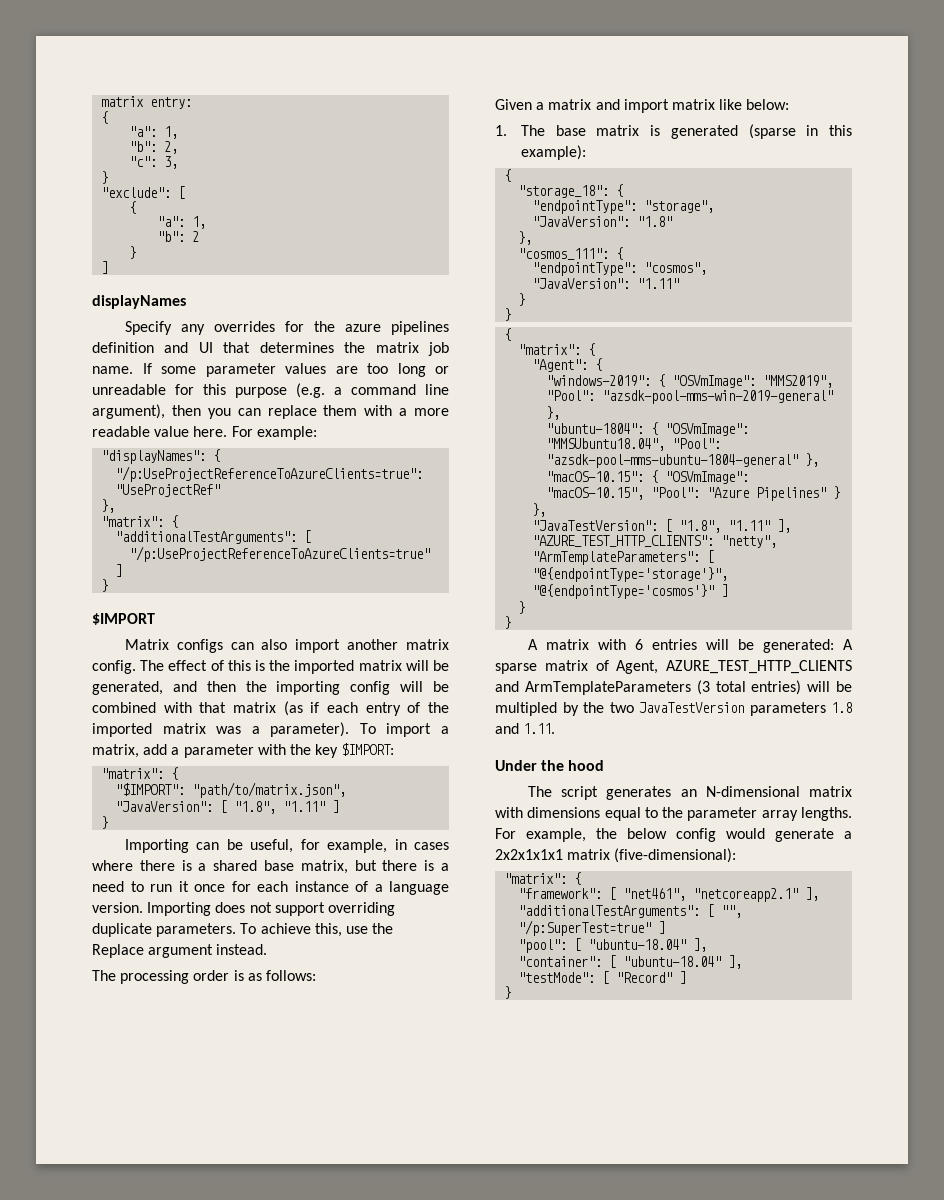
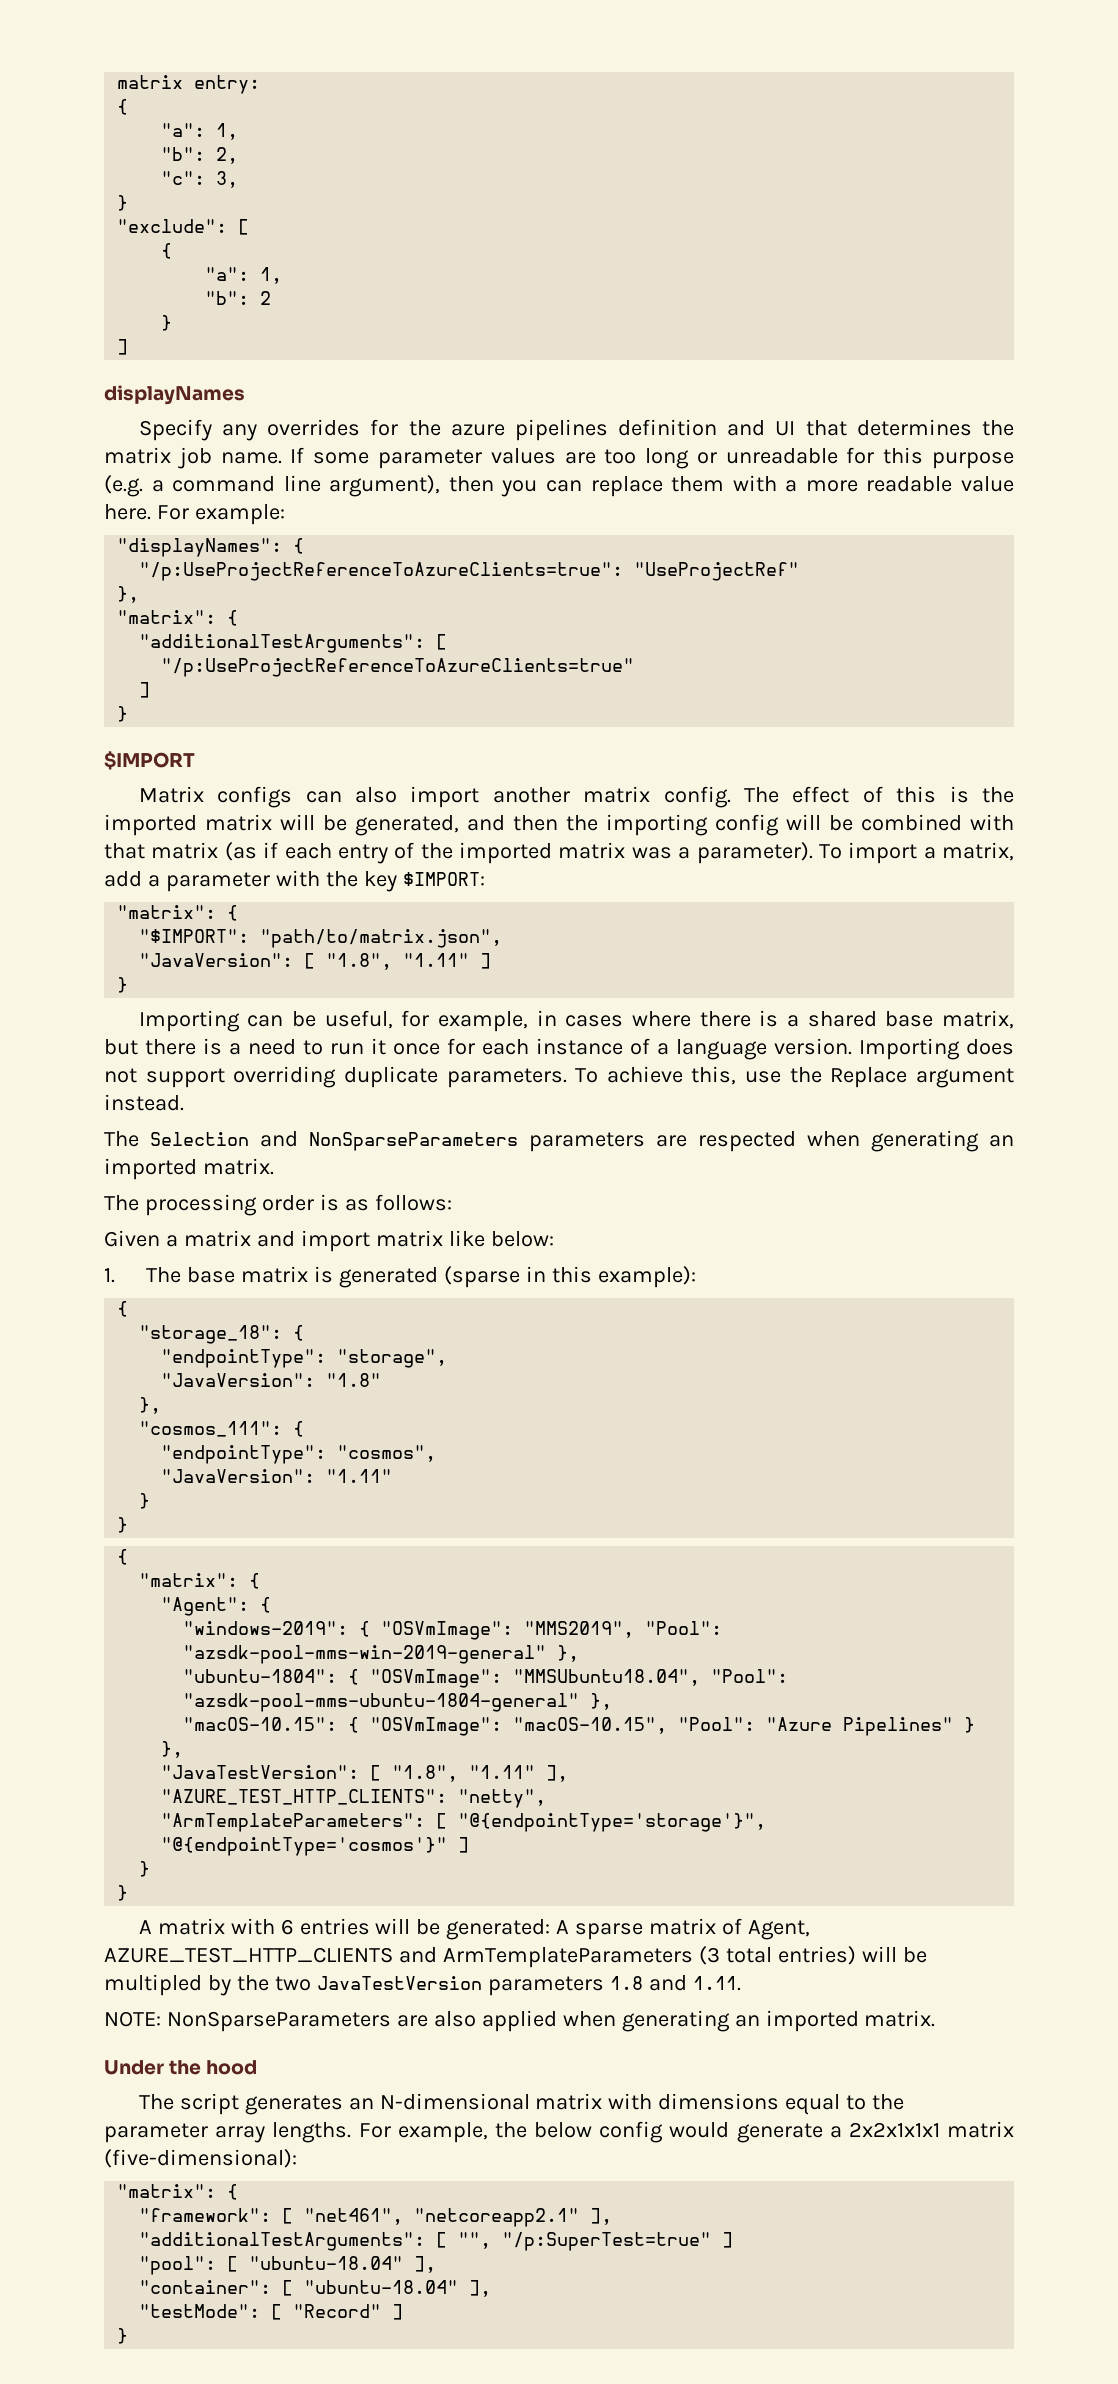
(268, 949) none -> [104,1130,1014,1152] [104,1158,274,1180] // The Selection and NonSparseParameters parameters are respected when generating an imported matrix.
(556, 728) none -> [104,2010,936,2032] // NOTE: NonSparseParameters are also applied when generating an imported matrix.

